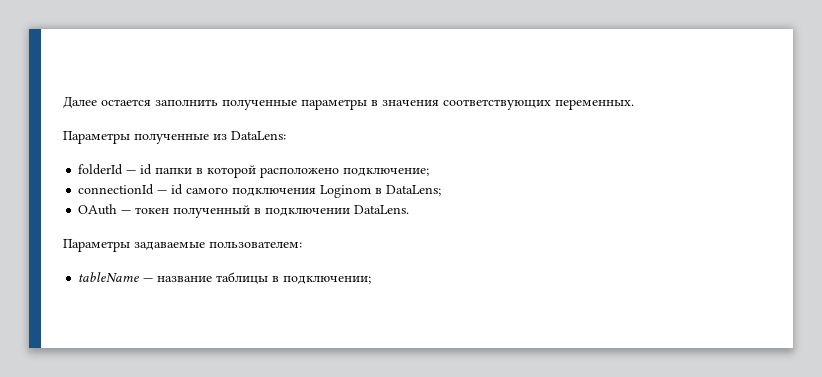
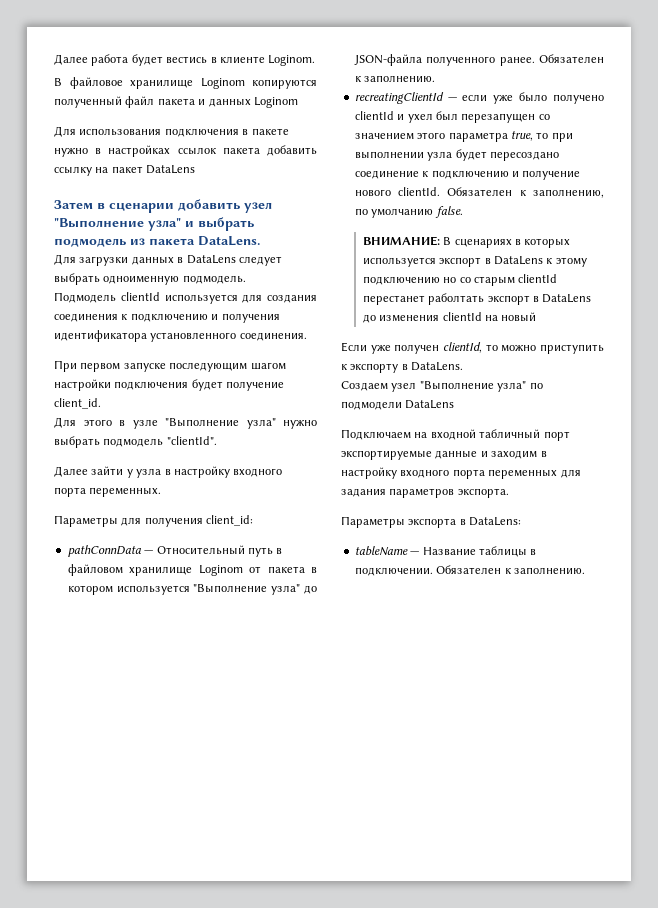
[63,96,634,110] [63,131,286,144] [78,164,430,178] [78,184,442,198] [78,204,410,218] [63,239,302,252] Далее остается заполнить полученные параметры в значения соответствующих переменных. // Параметры полученные из DataLens: // folderId — id папки в которой расположено подключение; // connectionId — id самого подключения Loginom в DataLens; // OAuth — токен полученный в подключении DataLens. // Параметры задаваемые пользователем: -> [54,54,316,66] [54,77,317,89] [54,96,298,108] [54,126,289,137] [54,145,317,157] [54,165,196,176] [54,199,272,213] [54,217,254,231] [54,236,260,247] [54,254,282,266] [54,273,246,285] [54,292,317,304] [54,313,280,323] [54,330,307,342] [54,360,286,372] [54,379,285,391] [54,398,101,409] [54,417,317,429] [54,436,217,448] [54,466,283,478] [54,487,162,497] [54,515,254,527] [67,545,283,557] [67,564,317,576] [67,584,317,595] [353,54,604,66] [354,75,436,82] [354,92,604,104] [354,111,550,123] [354,131,573,142] [354,149,559,161] [354,170,581,180] [354,187,604,198] [354,206,463,218] [362,236,571,248] [362,256,587,267] [362,274,558,286] [362,293,592,305] [362,312,537,323] [341,342,604,354] [341,362,464,373] [341,381,543,392] [341,400,455,410] [341,429,570,441] [341,450,547,460] [341,467,581,479] [341,488,509,498] [341,516,522,528] Далее работа будет вестись в клиенте Loginom. // В файловое хранилище Loginom копируются полученный файл пакета и данных Loginom // Для использования подключения в пакете нужно в настройках ссылок пакета добавить ссылку на пакет DataLens // Затем в сценарии добавить узел "Выполнение узла" и выбрать подмодель из пакета DataLens. // Для загрузки данных в DataLens следует выбрать одноименную подмодель. // Подмодель clientId используется для создания соединения к подключению и получения идентификатора установленного соединения. // При первом запуске последующим шагом настройки подключения будет получение client_id. // Для этого в узле "Выполнение узла" нужно выбрать подмодель "clientId". // Далее зайти у узла в настройку входного порта переменных. // Параметры для получения client_id: // pathConnData — Относительный путь в файловом хранилище Loginom от пакета в котором используется "Выполнение узла" до JSON-файла полученного ранее. Обязателен к заполнению. // recreatingClientId — если уже было получено clientId и ухел был перезапущен со значением этого параметра true, то при выполнении узла будет пересоздано соединение к подключению и получение нового clientId. Обязателен к заполнению, по умолчанию false. // ВНИМАНИЕ: В сценариях в которых используется экспорт в DataLens к этому подключению но со старым clientId перестанет раболтать экспорт в DataLens до изменения clientId на новый // Если уже получен clientId, то можно приступить к экспорту в DataLens. // Создаем узел "Выполнение узла" по подмодели DataLens // Подключаем на входной табличный порт экспортируемые данные и заходим в настройку входного порта переменных для задания параметров экспорта. // Параметры экспорта в DataLens:
[157,276,213,282] название -> [422,547,476,556] Название
[283,276,372,284] подключении; -> [354,565,585,576] подключении. Обязателен к заполнению.

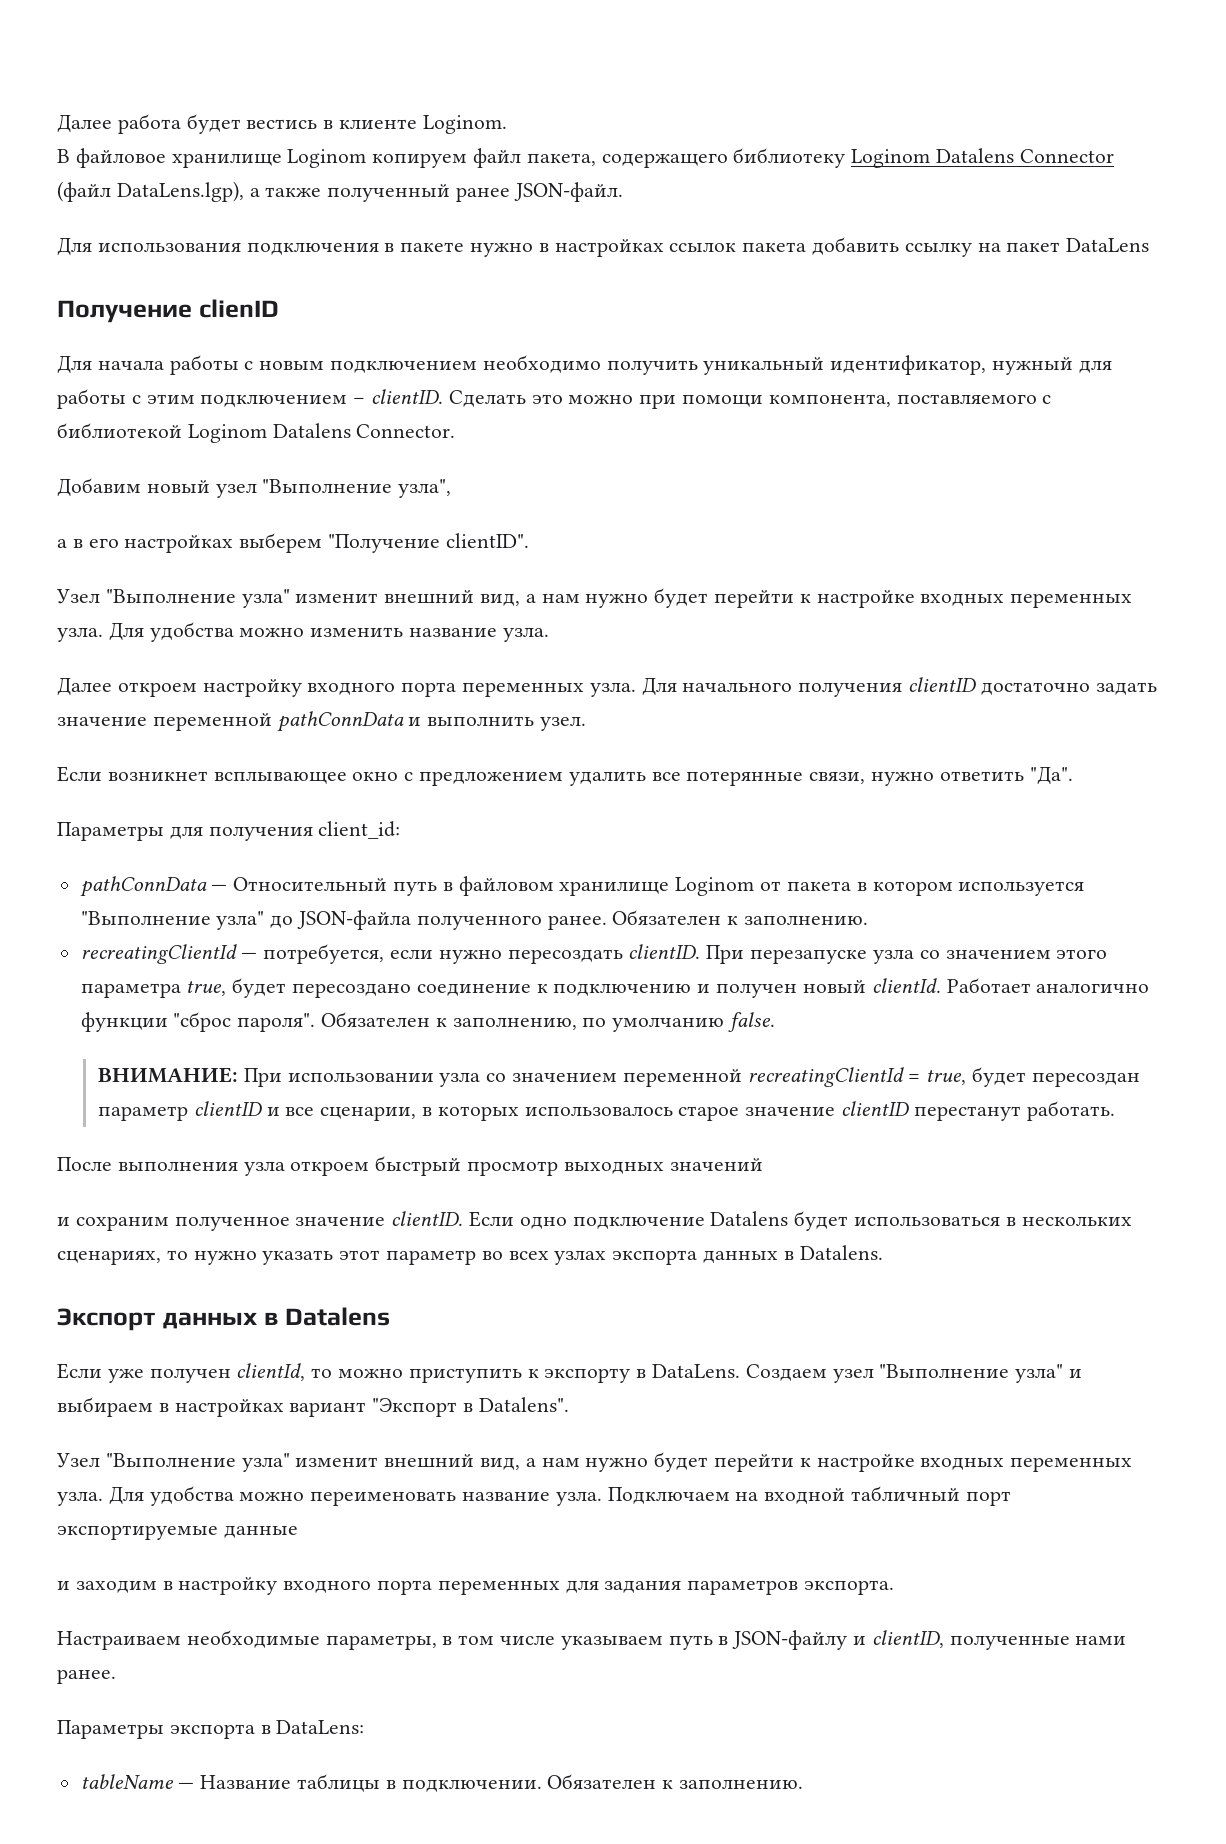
[252,79,317,89] [54,96,298,108] копируются полученный файл пакета и данных Loginom -> [372,148,1114,168] [57,181,623,202] копируем файл пакета, содержащего библиотеку Loginom Datalens Connector (файл DataLens.lgp), а также полученный ранее JSON-файл.
[54,199,272,213] [54,217,254,231] [54,236,260,247] [54,254,282,266] [54,273,246,285] [54,292,317,304] [54,313,280,323] [54,330,307,342] [54,360,286,372] [54,379,285,391] [54,398,101,409] [54,417,317,429] [54,436,217,448] [54,466,283,478] [54,487,162,497] Затем в сценарии добавить узел "Выполнение узла" и выбрать подмодель из пакета DataLens. // Для загрузки данных в DataLens следует выбрать одноименную подмодель. // Подмодель clientId используется для создания соединения к подключению и получения идентификатора установленного соединения. // При первом запуске последующим шагом настройки подключения будет получение client_id. // Для этого в узле "Выполнение узла" нужно выбрать подмодель "clientId". // Далее зайти у узла в настройку входного порта переменных. -> [57,299,279,323] [57,355,1112,375] [57,389,1052,409] [57,423,456,443] [57,478,452,498] [57,533,529,553] [56,588,1133,608] [57,622,549,642] [57,677,1157,697] [57,711,587,732] [57,766,1073,786] Получение clienID // Для начала работы с новым подключением необходимо получить уникальный идентификатор, нужный для работы с этим подключением – clientID. Сделать это можно при помощи компонента, поставляемого с библиотекой Loginom Datalens Connector. // Добавим новый узел "Выполнение узла", // а в его настройках выберем "Получение clientID". // Узел "Выполнение узла" изменит внешний вид, а нам нужно будет перейти к настройке входных переменных узла. Для удобства можно изменить название узла. // Далее откроем настройку входного порта переменных узла. Для начального получения clientID достаточно задать значение переменной pathConnData и выполнить узел. // Если возникнет всплывающее окно с предложением удалить все потерянные связи, нужно ответить "Да".
[462,92,604,104] [354,111,536,123] если уже было получено clientId и ухел был перезапущен -> [263,944,914,964] потребуется, если нужно пересоздать clientID. При перезапуске узла
[536,132,573,142] [354,151,453,161] то при выполнении узла -> (227, 988) none
[522,170,581,180] [354,187,441,197] получение нового clientId. -> [716,978,1150,998] [80,1012,316,1032] получен новый clientId. Работает аналогично функции "сброс пароля".
[443,237,571,248] [362,256,587,267] [362,274,558,286] [362,293,592,305] [362,312,537,323] В сценариях в которых используется экспорт в DataLens к этому подключению но со старым clientId перестанет раболтать экспорт в DataLens до изменения clientId на новый -> [243,1067,1140,1087] [97,1101,1115,1121] [57,1156,763,1176] [57,1211,1132,1231] [57,1245,883,1265] [57,1307,391,1331] При использовании узла со значением переменной recreatingClientId = true, будет пересоздан параметр clientID и все сценарии, в которых использовалось старое значение clientID перестанут работать. // После выполнения узла откроем быстрый просмотр выходных значений // и сохраним полученное значение clientID. Если одно подключение Datalens будет использоваться в нескольких сценариях, то нужно указать этот параметр во всех узлах экспорта данных в Datalens. // Экспорт данных в Datalens
(464, 366) // -> (741, 1371) none
[529,382,543,389] [341,400,455,410] по подмодели DataLens // -> [1069,1369,1083,1378] [57,1397,569,1417] [56,1452,1133,1472] [57,1486,602,1506] и выбираем в настройках вариант "Экспорт в Datalens". // Узел "Выполнение узла" изменит внешний вид, а нам нужно будет перейти к настройке входных переменных узла. Для удобства можно переименовать название узла.
(478, 454) none -> (298, 1531) //
(509, 493) none -> [57,1630,1127,1650] [57,1669,116,1684] // Настраиваем необходимые параметры, в том числе указываем путь в JSON-файлу и clientID, полученные нами ранее.

